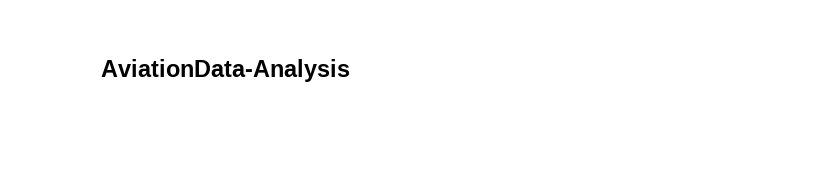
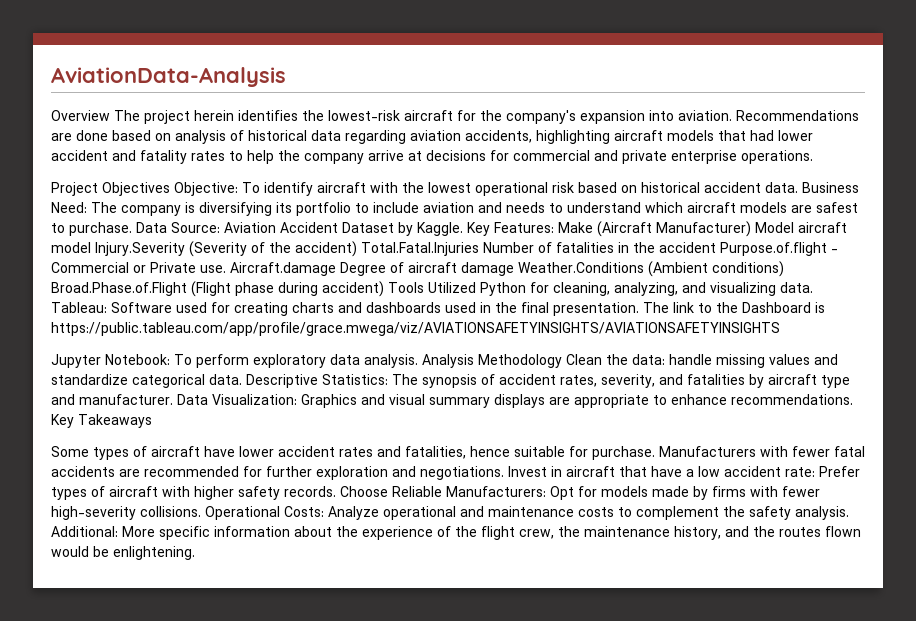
(350, 70) none -> [51,110,859,124] [51,130,813,144] [51,150,813,164] [51,182,859,196] [51,202,858,216] [51,221,847,237] [51,241,838,257] [51,261,784,277] [51,281,813,297] [51,302,825,316] [51,322,780,336] [51,354,838,368] [51,374,850,388] [51,394,853,408] [51,414,152,428] [51,446,865,460] [51,466,860,480] [51,486,820,500] [51,506,849,520] [51,526,861,540] [51,546,195,560] // Overview The project herein identifies the lowest-risk aircraft for the company's expansion into aviation. Recommendations are done based on analysis of historical data regarding aviation accidents, highlighting aircraft models that had lower accident and fatality rates to help the company arrive at decisions for commercial and private enterprise operations. // Project Objectives Objective: To identify aircraft with the lowest operational risk based on historical accident data. Business Need: The company is diversifying its portfolio to include aviation and needs to understand which aircraft models are safest to purchase. Data Source: Aviation Accident Dataset by Kaggle. Key Features: Make (Aircraft Manufacturer) Model aircraft model Injury.Severity (Severity of the accident) Total.Fatal.Injuries Number of fatalities in the accident Purpose.of.flight - Commercial or Private use. Aircraft.damage Degree of aircraft damage Weather.Conditions (Ambient conditions) Broad.Phase.of.Flight (Flight phase during accident) Tools Utilized Python for cleaning, analyzing, and visualizing data. Tableau: Software used for creating charts and dashboards used in the final presentation. The link to the Dashboard is https://public.tableau.com/app/profile/grace.mwega/viz/AVIATIONSAFETYINSIGHTS/AVIATIONSAFETYINSIGHTS // Jupyter Notebook: To perform exploratory data analysis. Analysis Methodology Clean the data: handle missing values and standardize categorical data. Descriptive Statistics: The synopsis of accident rates, severity, and fatalities by aircraft type and manufacturer. Data Visualization: Graphics and visual summary displays are appropriate to enhance recommendations. Key Takeaways // Some types of aircraft have lower accident rates and fatalities, hence suitable for purchase. Manufacturers with fewer fatal accidents are recommended for further exploration and negotiations. Invest in aircraft that have a low accident rate: Prefer types of aircraft with higher safety records. Choose Reliable Manufacturers: Opt for models made by firms with fewer high-severity collisions. Operational Costs: Analyze operational and maintenance costs to complement the safety analysis. Additional: More specific information about the experience of the flight crew, the maintenance history, and the routes flown would be enlightening.

